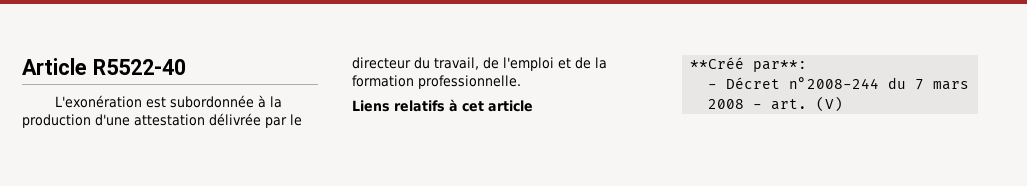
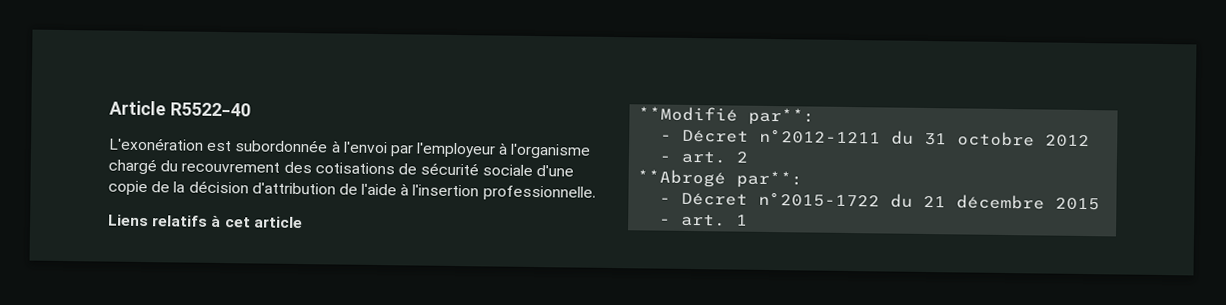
[270,96,283,108] [22,113,302,128] [352,57,607,71] [352,75,414,87] la production d'une attestation délivrée par le directeur du travail, de l'emploi et de la formation -> [342,141,592,159] [108,158,575,177] [108,180,480,197] l'envoi par l'employeur à l'organisme chargé du recouvrement des cotisations de sécurité sociale d'une copie de la décision d'attribution de l'aide à l'insertion
[690,57,808,72] [708,77,970,90] [708,96,844,112] **Créé par**: // - Décret n°2008-244 du 7 mars 2008 - art. (V) -> [638,106,816,126] [660,128,1091,148] [659,150,750,164] [637,169,804,189] [659,191,1101,211] [659,213,749,227] **Modifié par**: // - Décret n°2012-1211 du 31 octobre 2012 - art. 2 // **Abrogé par**: // - Décret n°2015-1722 du 21 décembre 2015 - art. 1

